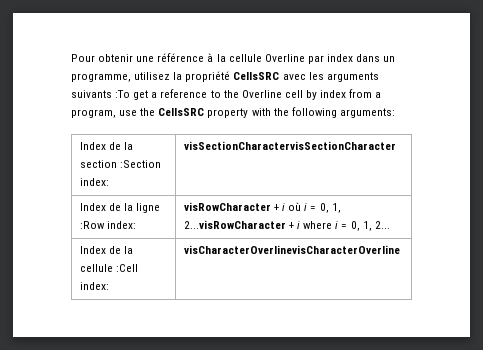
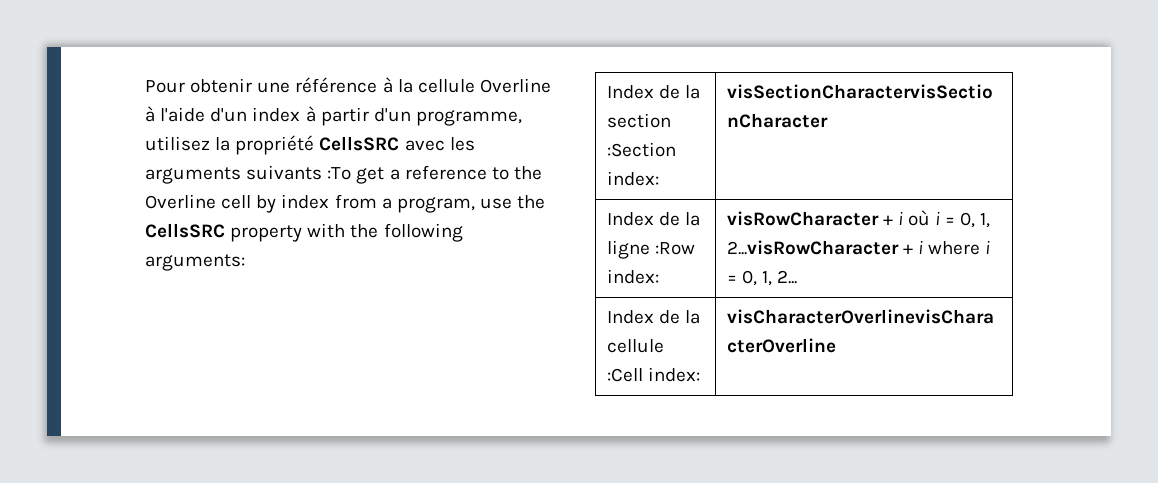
[307,54,396,64] par index dans un -> [145,106,411,126] à l'aide d'un index à partir d'un

